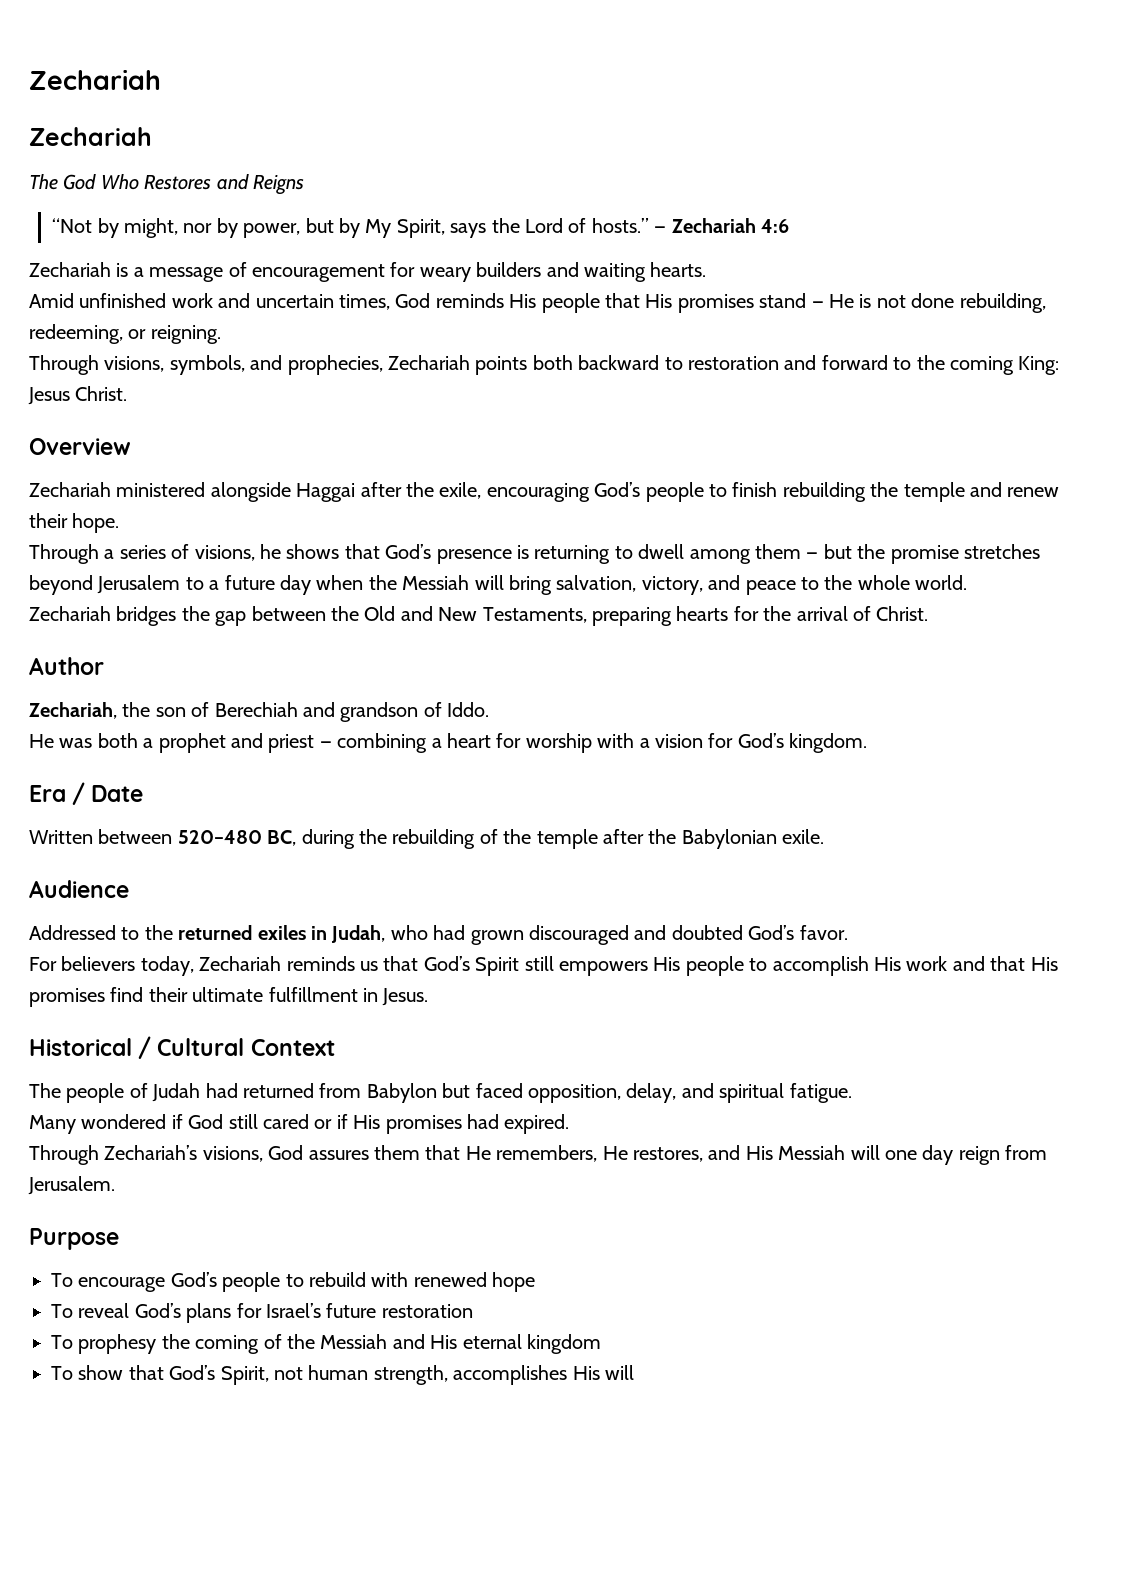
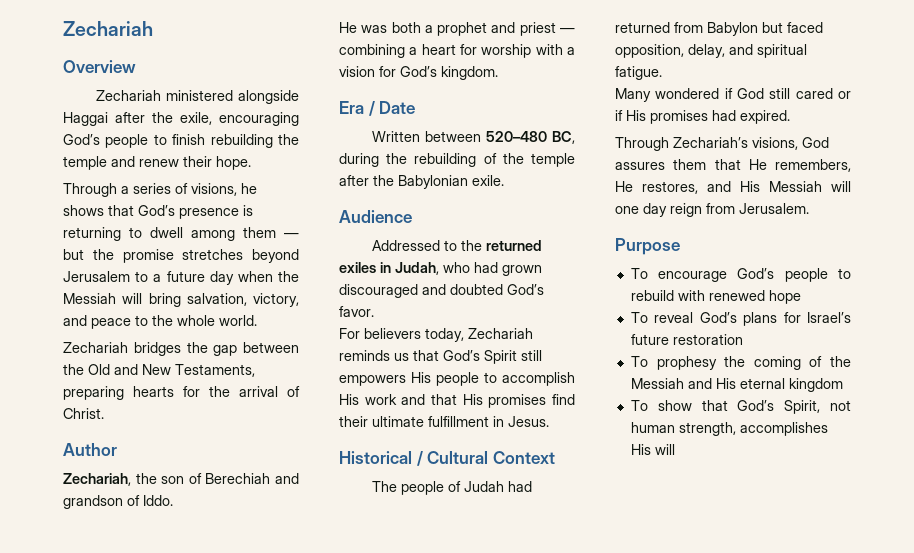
[29,69,161,90] [29,127,152,146] [29,174,304,195] [52,218,789,238] [29,262,707,282] [29,293,1046,313] [29,324,221,344] [29,355,1060,375] [28,386,128,405] Zechariah // Zechariah // The God Who Restores and Reigns // “Not by might, nor by power, but by My Spirit, says the Lord of hosts.” — Zechariah 4:6 // Zechariah is a message of encouragement for weary builders and waiting hearts. // Amid unfinished work and uncertain times, God reminds His people that His promises stand — He is not done rebuilding, redeeming, or reigning. // Through visions, symbols, and prophecies, Zechariah points both backward to restoration and forward to the coming King: Jesus Christ. -> [63,21,153,36] Zechariah

